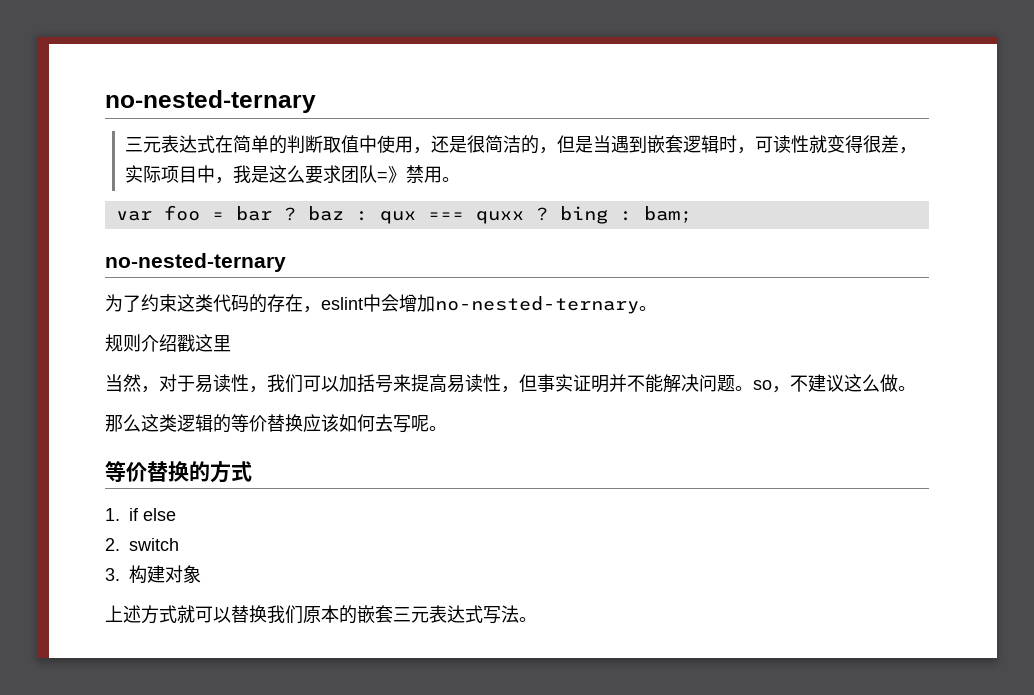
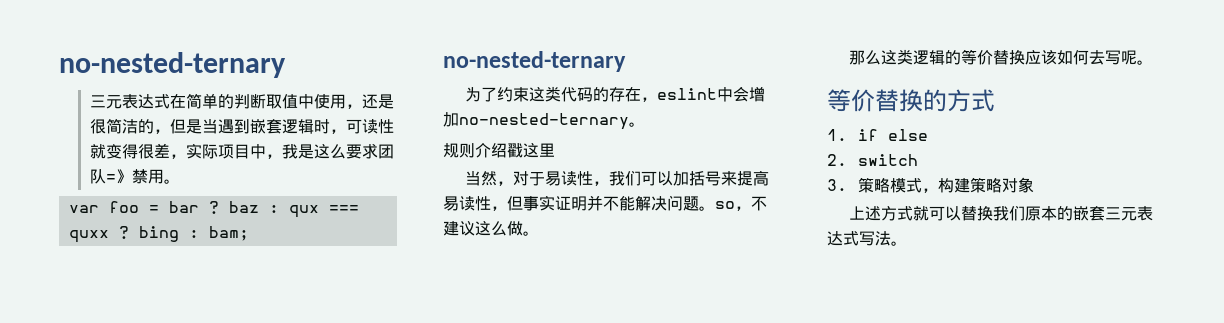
[129,565,165,584] 构建 -> [857,177,1002,193] 策略模式，构建策略

